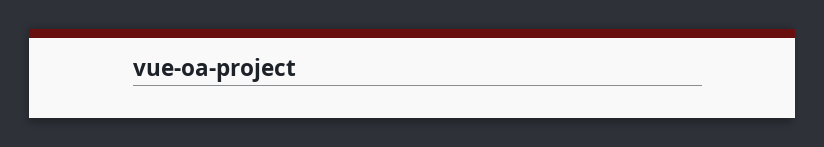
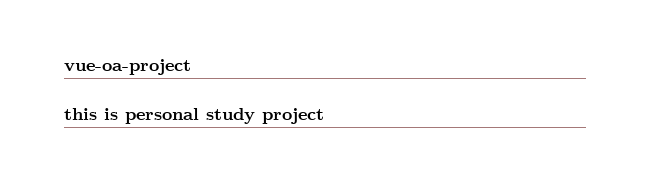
(296, 70) none -> [64,108,324,124] // this is personal study project

